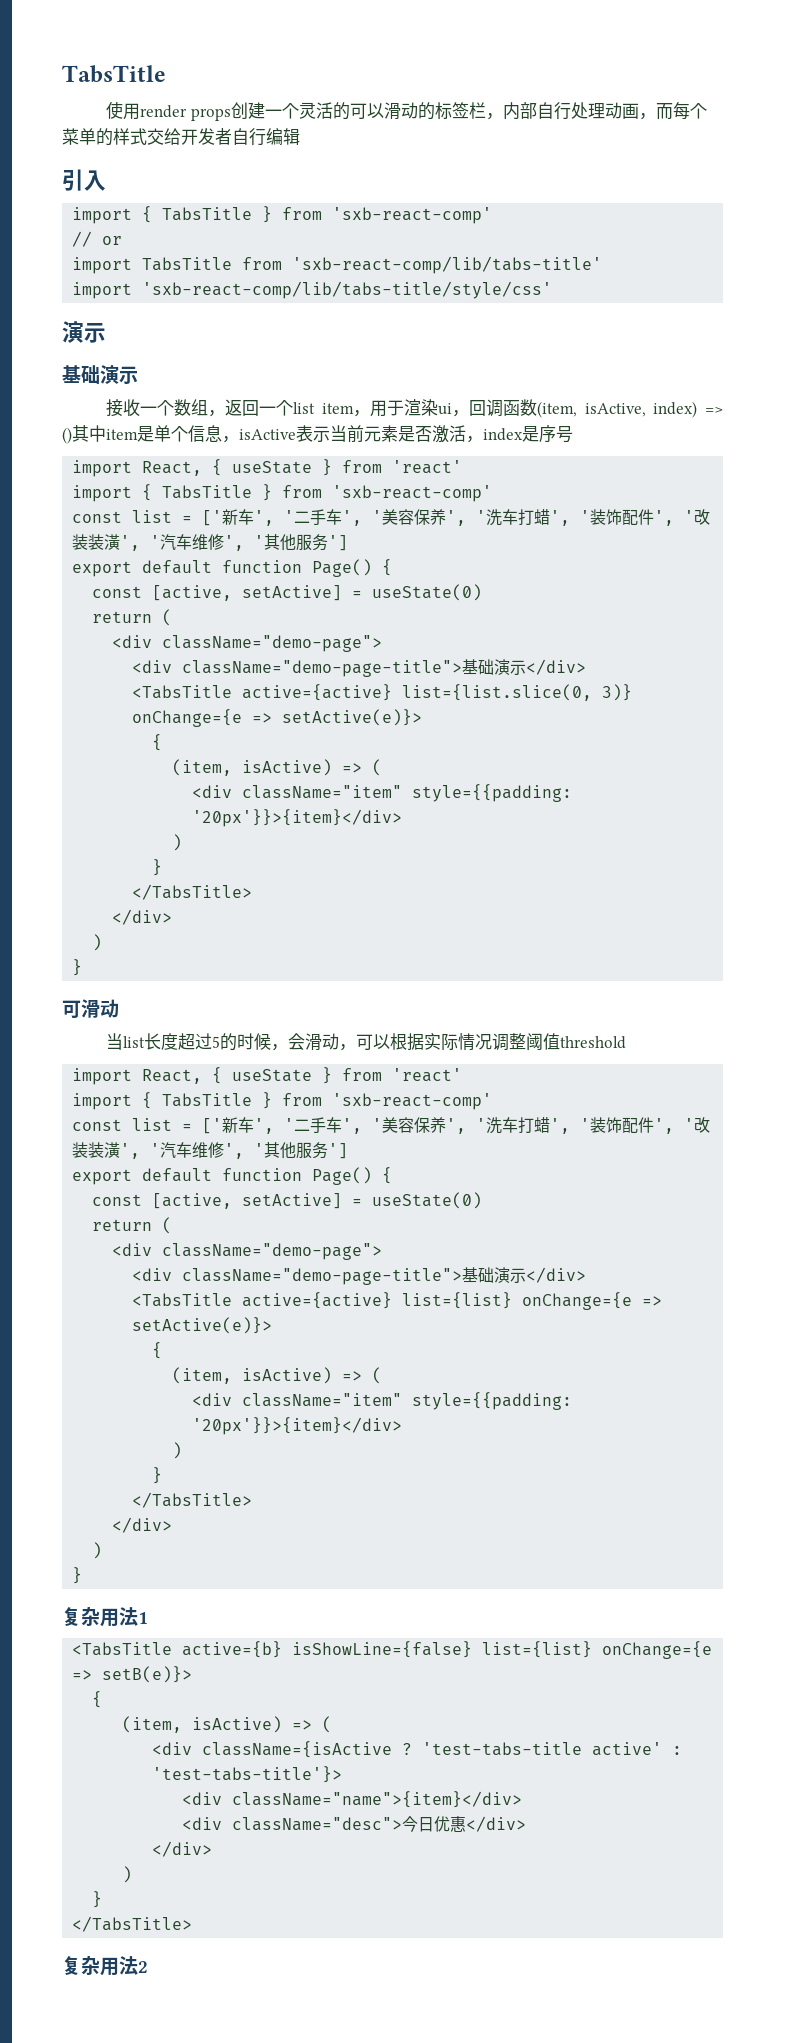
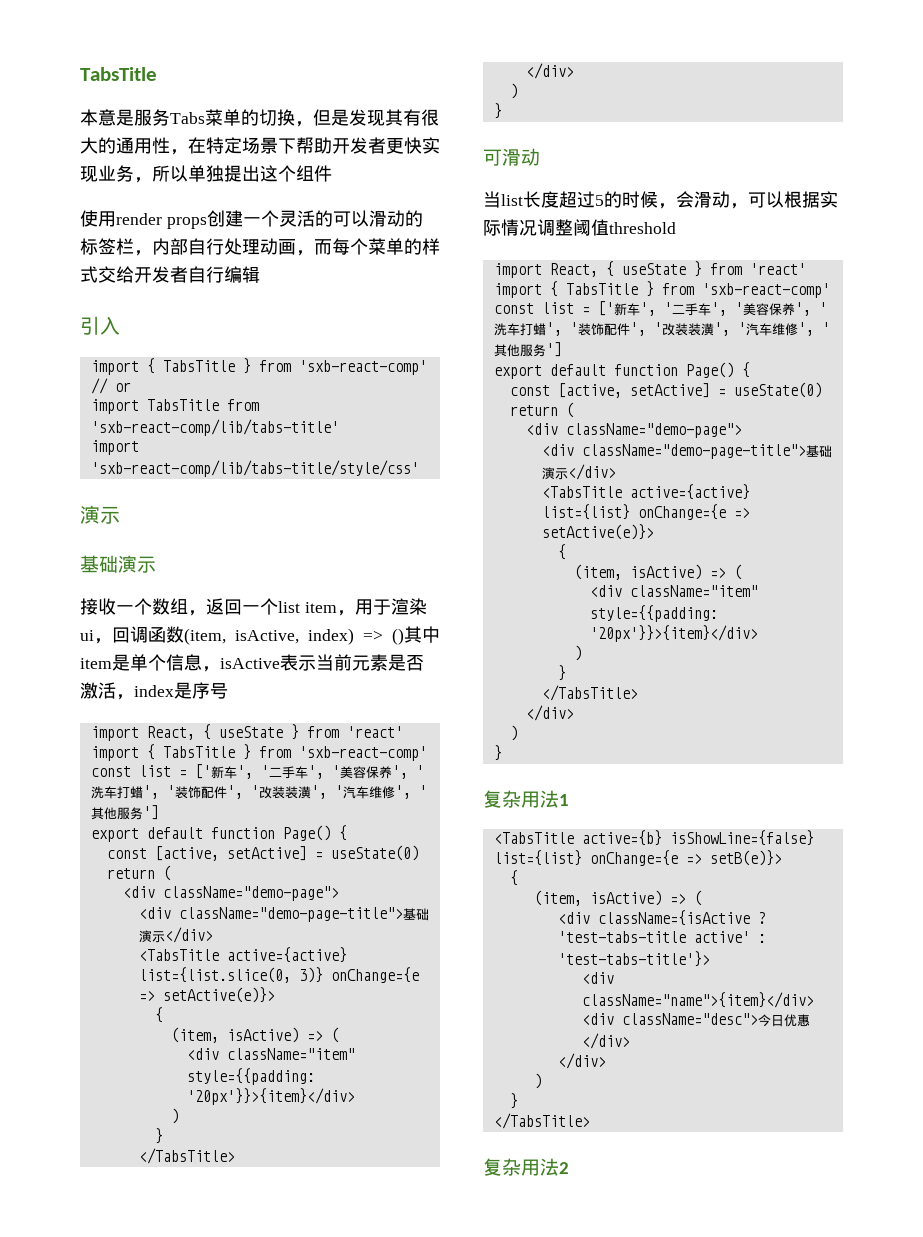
[62,65,166,83] TabsTitle -> [80,67,157,81] [80,109,439,127] [80,137,440,155] [80,165,332,183] TabsTitle // 本意是服务Tabs菜单的切换，但是发现其有很大的通用性，在特定场景下帮助开发者更快实现业务，所以单独提出这个组件

